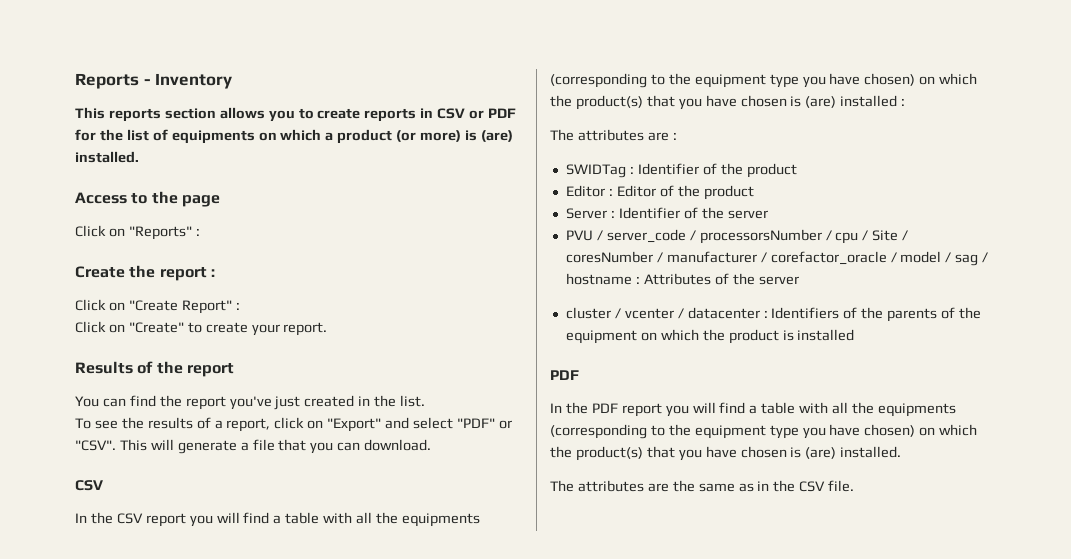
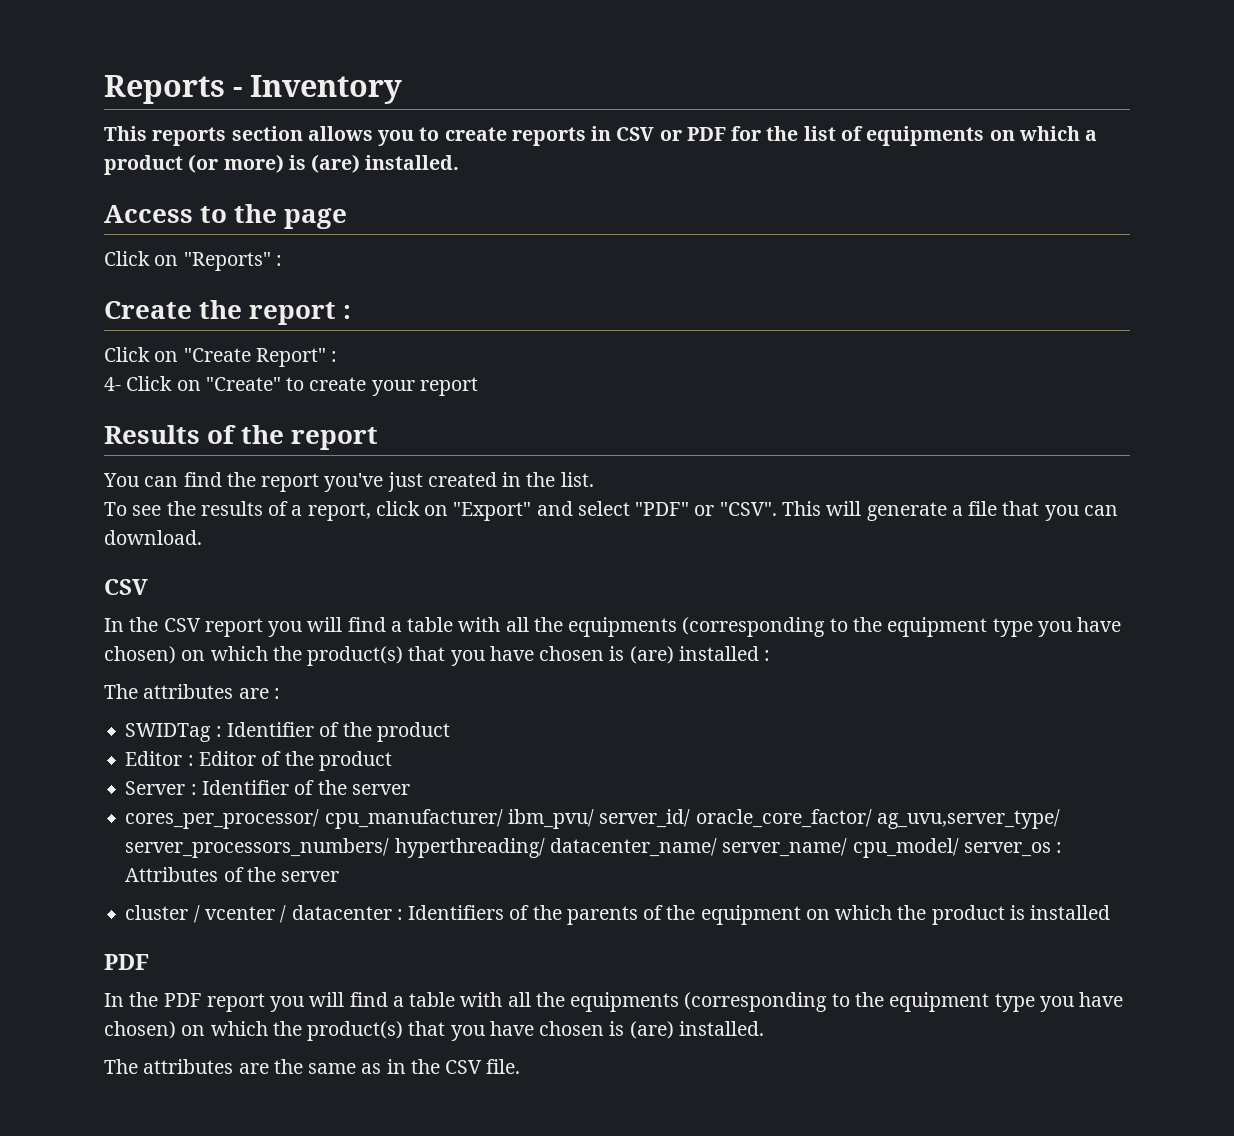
(240, 306) none -> [104,377,121,391] 4-
[283,322,328,336] report. -> [419,377,478,396] report
[565,229,909,244] [565,251,989,266] [565,273,632,285] PVU / server_code / processorsNumber / cpu / Site / coresNumber / manufacturer / corefactor_oracle / model / sag / hostname -> [125,809,1060,829] [125,838,1051,858] cores_per_processor/ cpu_manufacturer/ ibm_pvu/ server_id/ oracle_core_factor/ ag_uvu,server_type/ server_processors_numbers/ hyperthreading/ datacenter_name/ server_name/ cpu_model/ server_os

